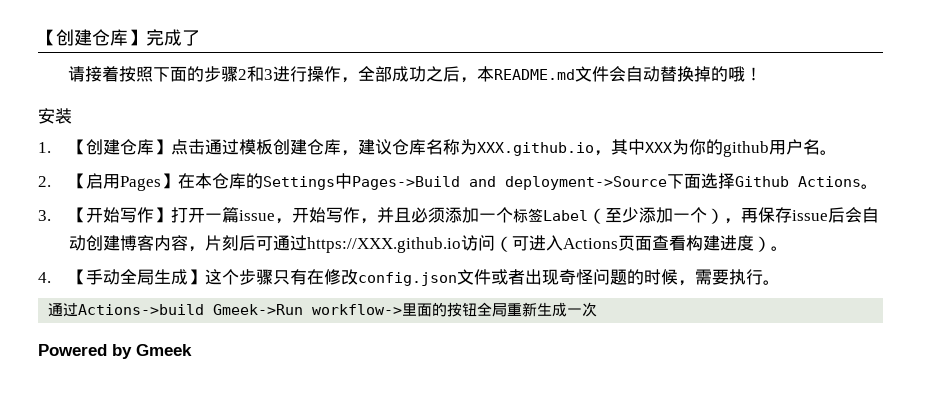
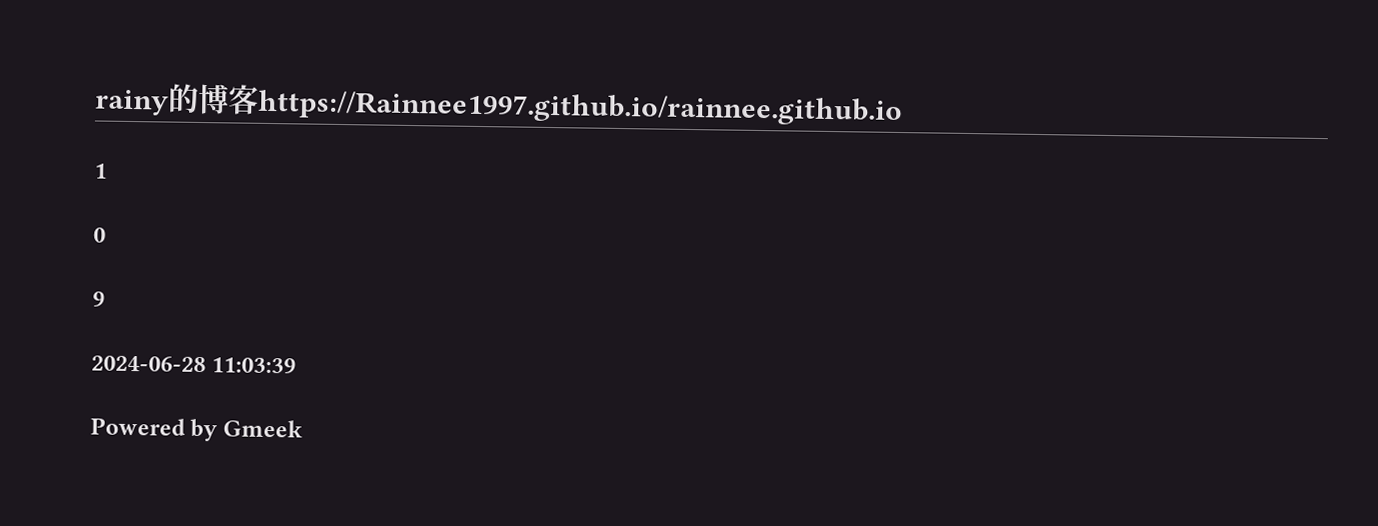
[38,29,200,46] [68,66,763,83] [38,108,72,124] [38,139,837,157] [38,173,878,191] [38,207,879,224] [68,235,788,253] [38,269,780,286] [48,302,598,317] 【创建仓库】完成了 // 请接着按照下面的步骤2和3进行操作，全部成功之后，本README.md文件会自动替换掉的哦！ // 安装 // 1.【创建仓库】点击通过模板创建仓库，建议仓库名称为XXX.github.io，其中XXX为你的github用户名。 // 2.【启用Pages】在本仓库的Settings中Pages->Build and deployment->Source下面选择Github Actions。 // 3.【开始写作】打开一篇issue，开始写作，并且必须添加一个标签Label（至少添加一个），再保存issue后会自动创建博客内容，片刻后可通过https://XXX.github.io访问（可进入Actions页面查看构建进度）。 // 4.【手动全局生成】这个步骤只有在修改config.json文件或者出现奇怪问题的时候，需要执行。 // 通过Actions->build Gmeek->Run workflow->里面的按钮全局重新生成一次 -> [95,83,903,127] [94,163,107,179] [93,227,106,243] [92,291,105,307] [91,355,297,374] rainy的博客https://Rainnee1997.github.io/rainnee.github.io // 1 // 0 // 9 // 2024-06-28 11:03:39

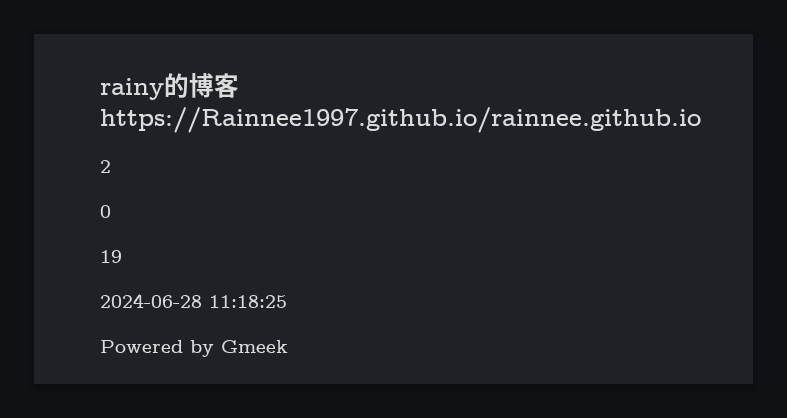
[94,163,107,179] 1 -> [100,160,111,173] 2
[92,291,105,307] 9 -> [100,250,122,263] 19
[211,357,297,374] 11:03:39 -> [209,295,287,308] 11:18:25

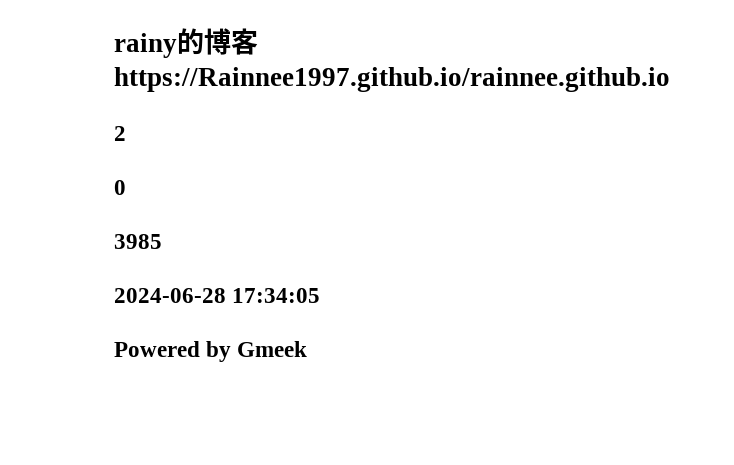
[100,250,122,263] 19 -> [114,234,162,249] 3985
[209,295,287,308] 11:18:25 -> [232,288,321,303] 17:34:05

